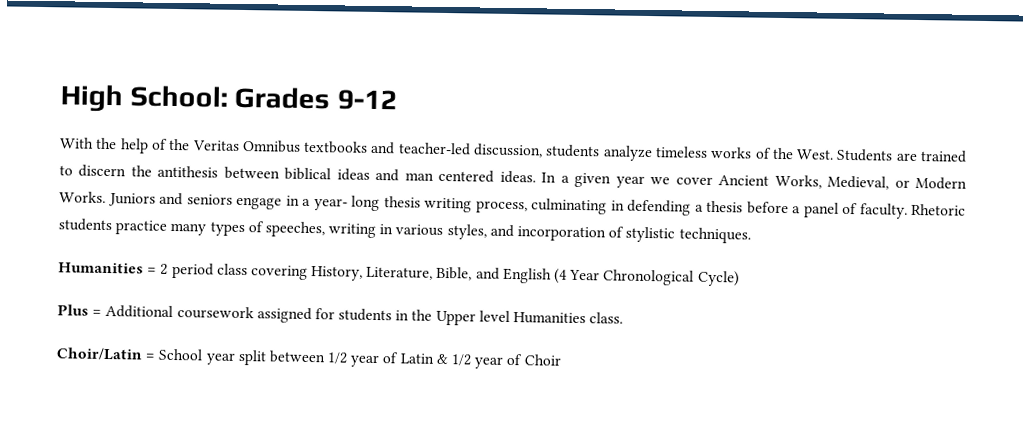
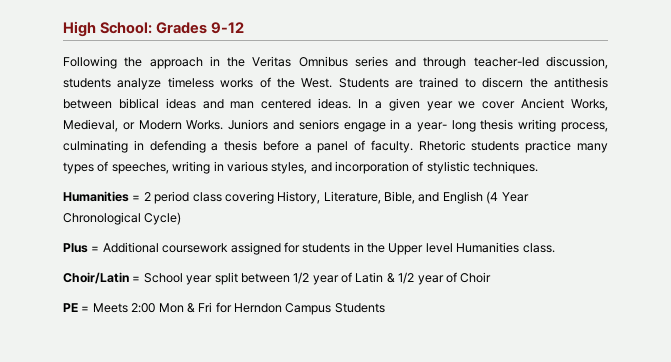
[59,137,396,155] With the help of the Veritas Omnibus textbooks and -> [63,56,467,69] Following the approach in the Veritas Omnibus series and through
(561, 360) none -> [63,302,385,315] // PE = Meets 2:00 Mon & Fri for Herndon Campus Students

